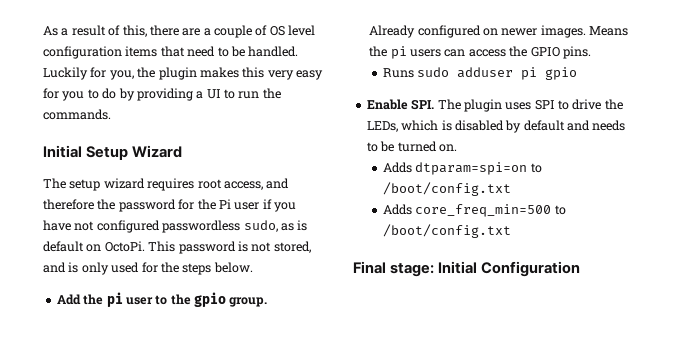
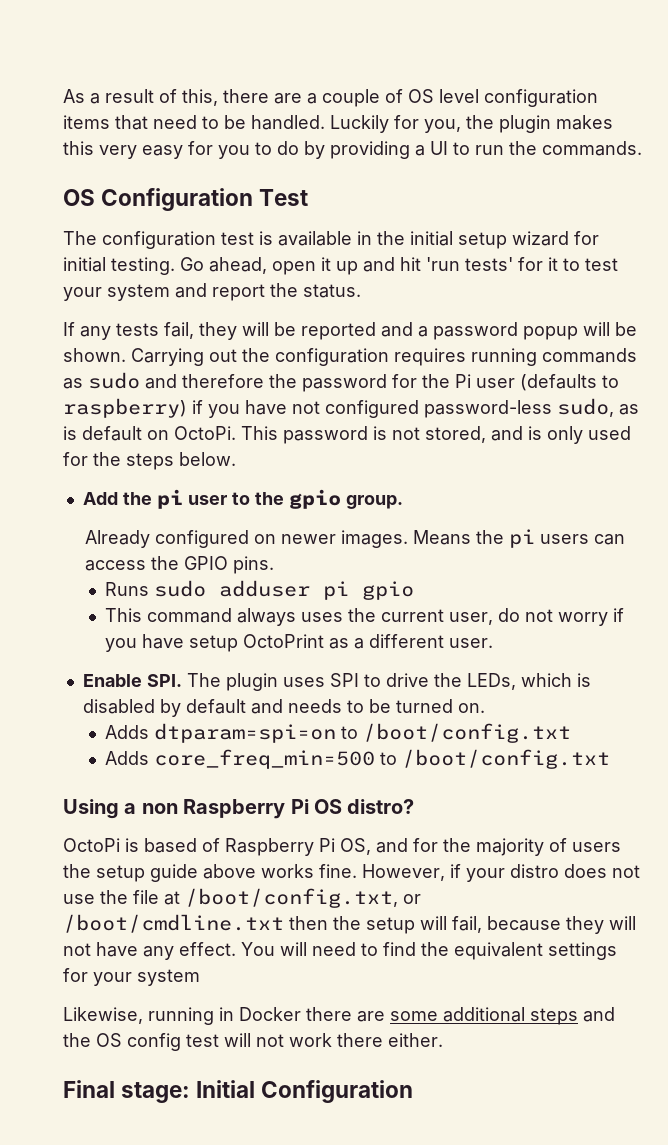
[43,145,183,160] [43,178,263,191] Initial Setup Wizard // The setup wizard requires root access, -> [63,188,309,211] [63,231,599,249] [63,257,618,275] [63,283,361,301] [63,322,637,340] [63,348,637,366] [63,372,140,389] OS Configuration Test // The configuration test is available in the initial setup wizard for initial testing. Go ahead, open it up and hit 'run tests' for it to test your system and report the status. // If any tests fail, they will be reported and a password popup will be shown. Carrying out the configuration requires running commands as sudo
(260, 206) none -> [520,374,619,391] [63,398,187,418] (defaults to raspberry)
[162,220,241,233] passwordless -> [424,400,552,418] password-less
(578, 73) none -> [105,608,625,626] [105,634,494,652] // This command always uses the current user, do not worry if you have setup OctoPrint as a different user.
(512, 231) none -> [63,799,415,819] [63,838,621,856] [63,864,640,882] [63,888,421,908] [63,914,636,934] [63,942,617,960] [63,968,200,986] [63,1007,615,1025] [63,1033,443,1051] // Using a non Raspberry Pi OS distro? // OctoPi is based of Raspberry Pi OS, and for the majority of users the setup guide above works fine. However, if your distro does not use the file at /boot/config.txt, or /boot/cmdline.txt then the setup will fail, because they will not have any effect. You will need to find the equivalent settings for your system // Likewise, running in Docker there are some additional steps and the OS config test will not work there either.

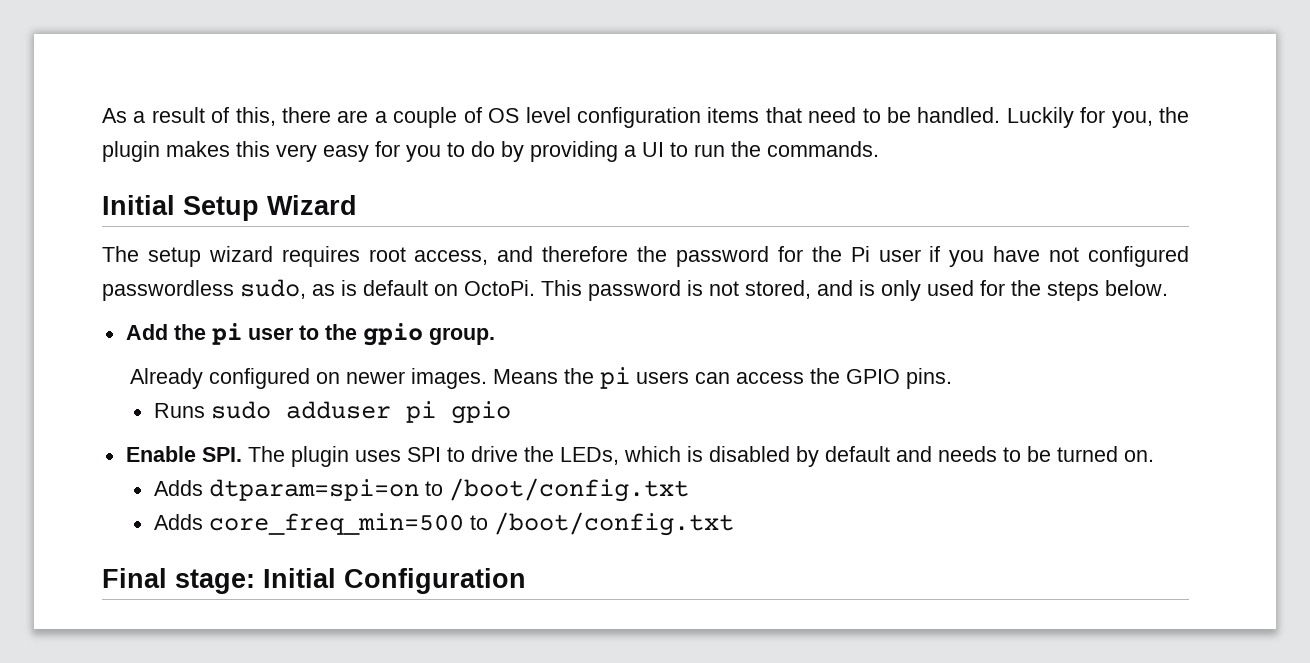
[63,188,309,211] [63,231,599,249] [63,257,618,275] [63,283,361,301] [63,322,637,340] [63,348,637,366] [63,372,140,389] OS Configuration Test // The configuration test is available in the initial setup wizard for initial testing. Go ahead, open it up and hit 'run tests' for it to test your system and report the status. // If any tests fail, they will be reported and a password popup will be shown. Carrying out the configuration requires running commands as sudo -> [102,195,357,221] [102,246,489,267] Initial Setup Wizard // The setup wizard requires root access,
[520,374,619,391] [63,398,187,418] (defaults to raspberry) -> (921, 255) none
[424,400,552,418] password-less -> [102,280,234,301] passwordless
[105,608,625,626] [105,634,494,652] // This command always uses the current user, do not worry if you have setup OctoPrint as a different user. -> (511, 412) none
[63,799,415,819] [63,838,621,856] [63,864,640,882] [63,888,421,908] [63,914,636,934] [63,942,617,960] [63,968,200,986] [63,1007,615,1025] [63,1033,443,1051] // Using a non Raspberry Pi OS distro? // OctoPi is based of Raspberry Pi OS, and for the majority of users the setup guide above works fine. However, if your distro does not use the file at /boot/config.txt, or /boot/cmdline.txt then the setup will fail, because they will not have any effect. You will need to find the equivalent settings for your system // Likewise, running in Docker there are some additional steps and the OS config test will not work there either. -> (734, 524) none

